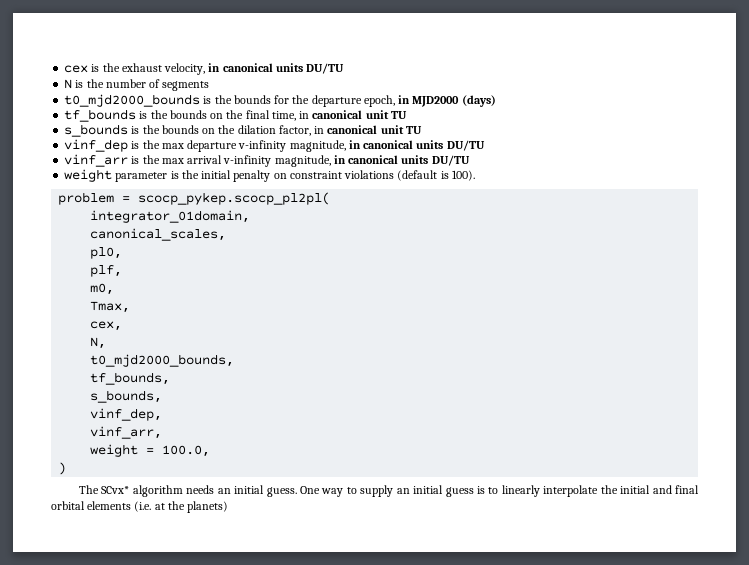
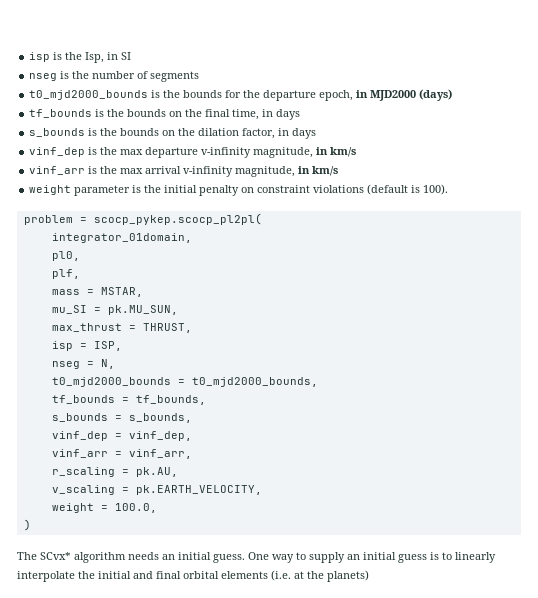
[64,63,345,75] [64,79,73,89] cex is the exhaust velocity, in canonical units DU/TU // N -> [29,52,132,63] [29,73,58,81] isp is the Isp, in SI // nseg
[312,110,407,119] canonical unit TU -> [276,109,301,120] days
[327,125,422,134] canonical unit TU -> [292,128,317,139] days
[363,140,485,151] canonical units DU/TU -> [330,147,357,157] km/s
[348,155,470,166] canonical units DU/TU -> [312,166,339,176] km/s
[90,228,227,241] // canonical_scales, -> (192, 238) none
[90,283,115,295] [90,301,131,313] [90,321,123,331] m0, // Tmax, // cex, // -> [51,287,143,297] [51,305,178,315] [51,323,192,333] [51,341,122,351] [51,361,94,369] mass = MSTAR, // mu_SI = pk.MU_SUN, // max_thrust = THRUST, // isp = ISP, // nseg =
(107, 343) none -> [51,377,185,387] t0_mjd2000_bounds =
(235, 360) none -> [51,395,129,404] tf_bounds =
(171, 378) none -> [51,413,122,422] s_bounds =
(163, 396) none -> [51,431,122,441] vinf_dep =
(163, 414) none -> [51,449,122,458] vinf_arr =
(163, 432) none -> [51,467,178,477] [51,485,262,495] // r_scaling = pk.AU, // v_scaling = pk.EARTH_VELOCITY,

